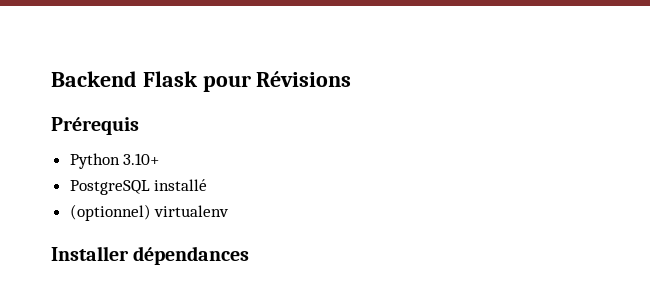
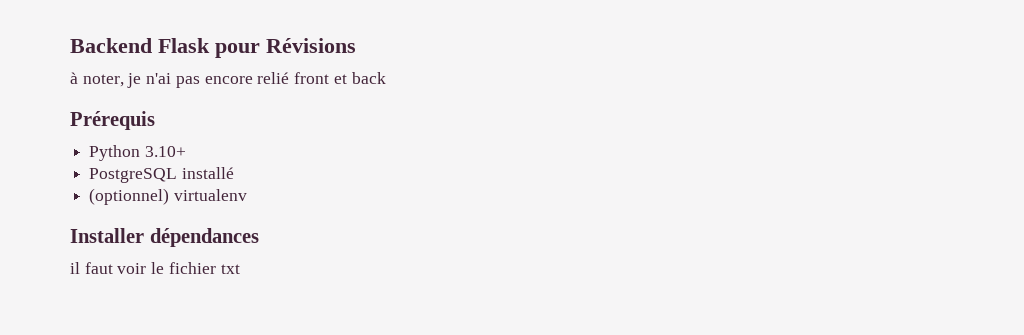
(352, 79) none -> [70,72,386,88] // à noter, je n'ai pas encore relié front et back
(250, 255) none -> [70,262,240,274] // il faut voir le fichier txt

